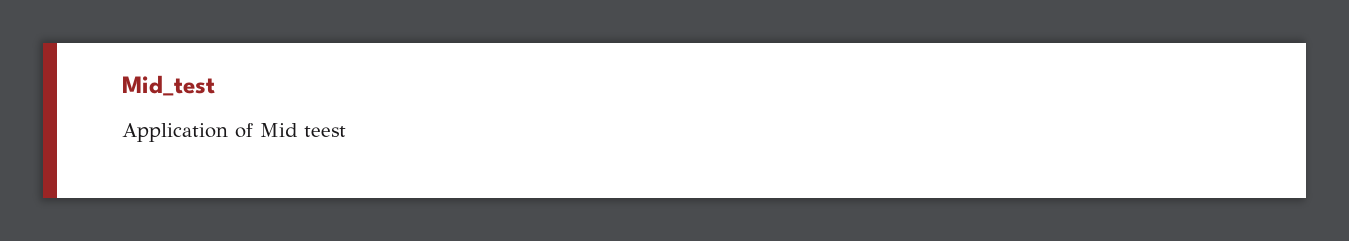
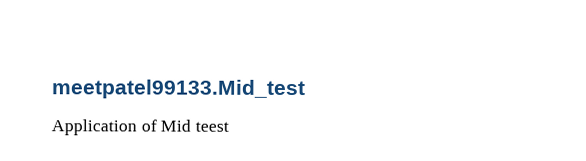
[122,75,215,96] Mid_test -> [51,79,306,100] meetpatel99133.Mid_test

